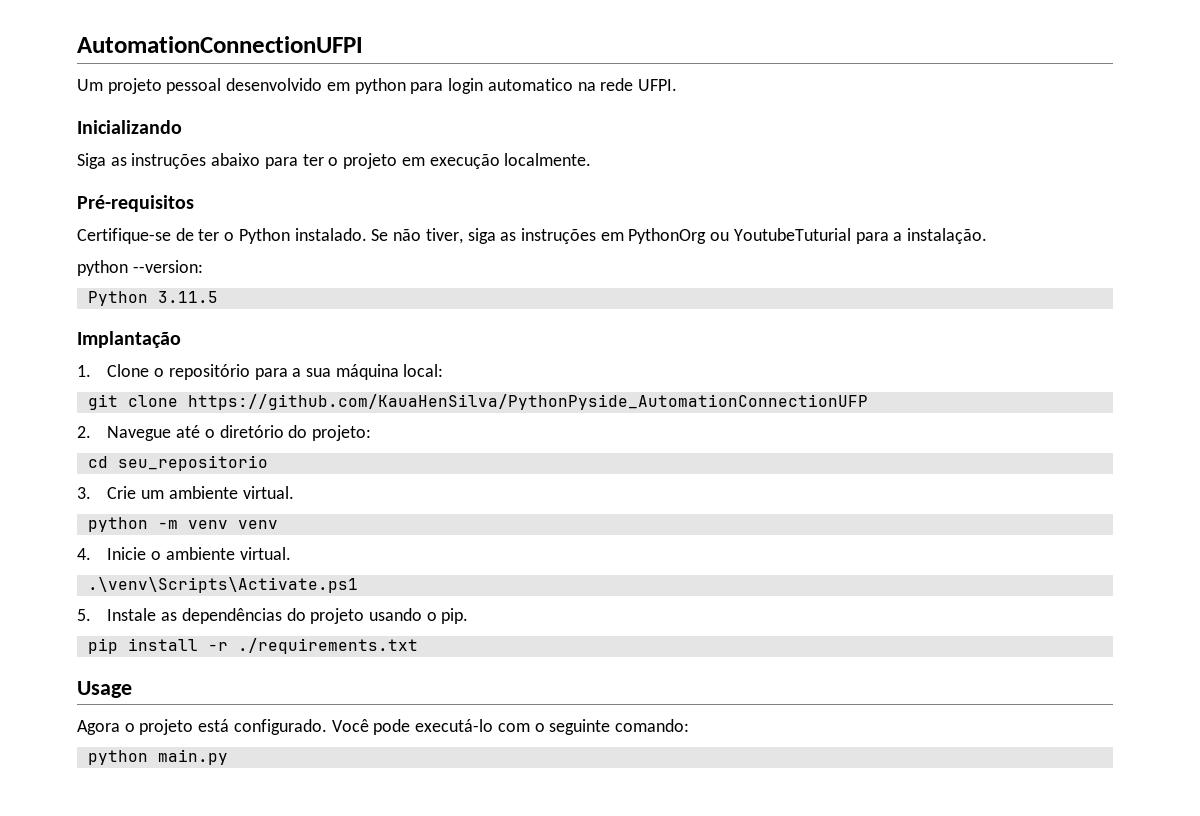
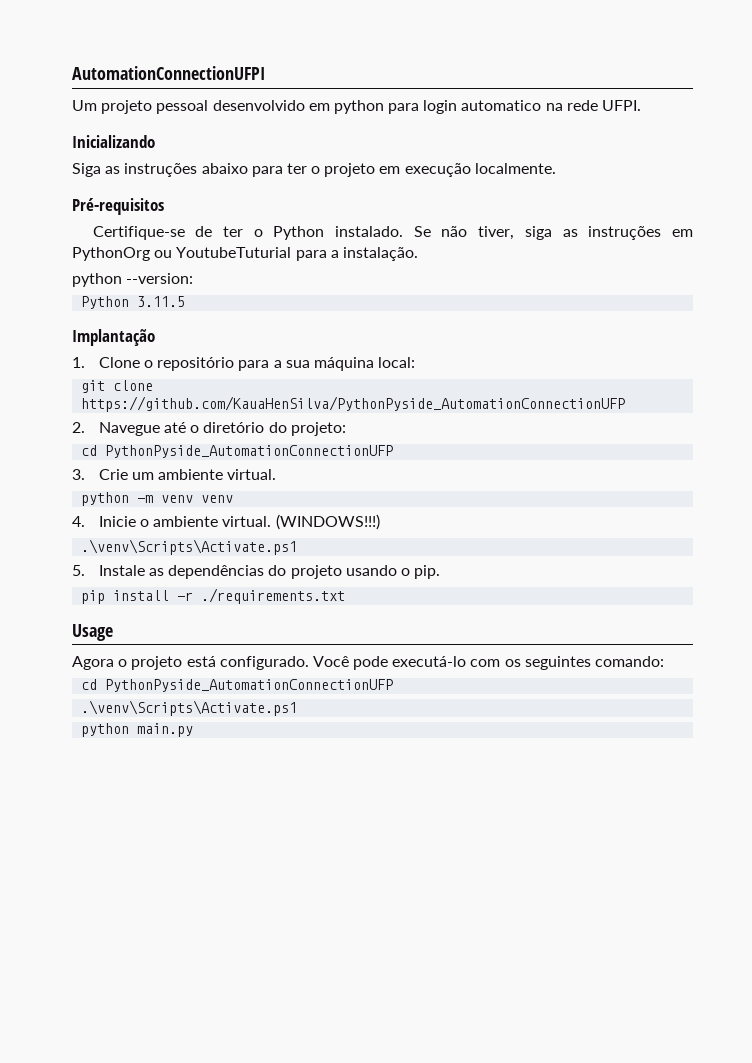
[117,455,268,471] seu_repositorio -> [105,445,394,458] PythonPyside_AutomationConnectionUFP
(291, 553) none -> [275,514,380,530] (WINDOWS!!!)
[534,719,611,735] o seguinte -> [504,656,591,670] os seguintes
(689, 725) none -> [81,679,394,692] [81,700,298,716] // cd PythonPyside_AutomationConnectionUFP // .\venv\Scripts\Activate.ps1

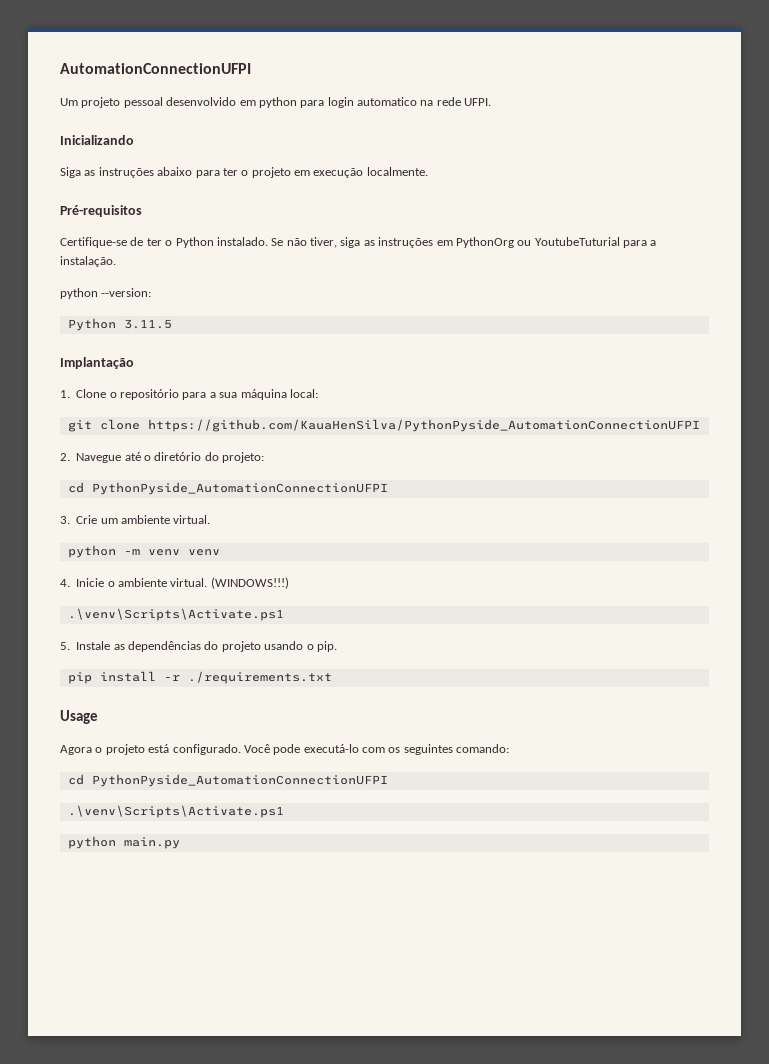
[81,396,626,412] https://github.com/KauaHenSilva/PythonPyside_AutomationConnectionUFP -> [147,419,700,432] https://github.com/KauaHenSilva/PythonPyside_AutomationConnectionUFPI
[105,445,394,458] PythonPyside_AutomationConnectionUFP -> [91,482,388,495] PythonPyside_AutomationConnectionUFPI
[105,679,394,692] PythonPyside_AutomationConnectionUFP -> [91,774,388,787] PythonPyside_AutomationConnectionUFPI

